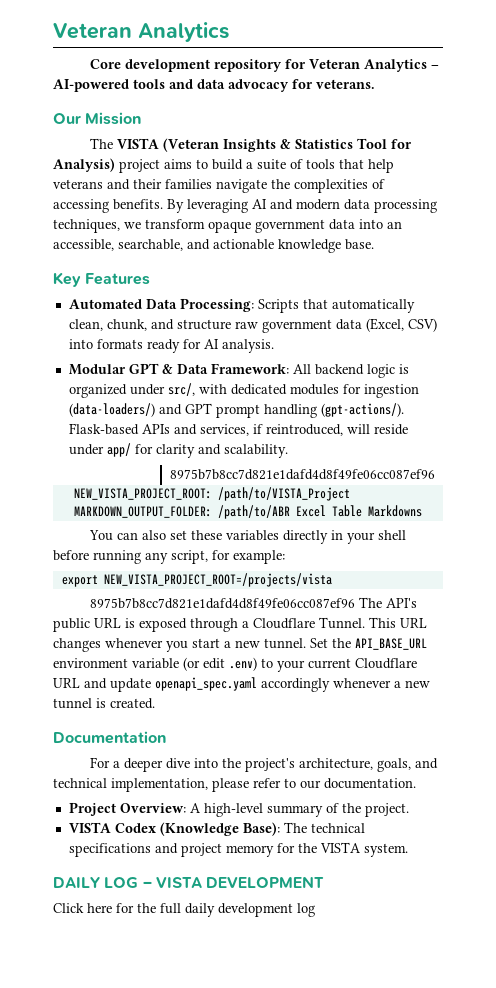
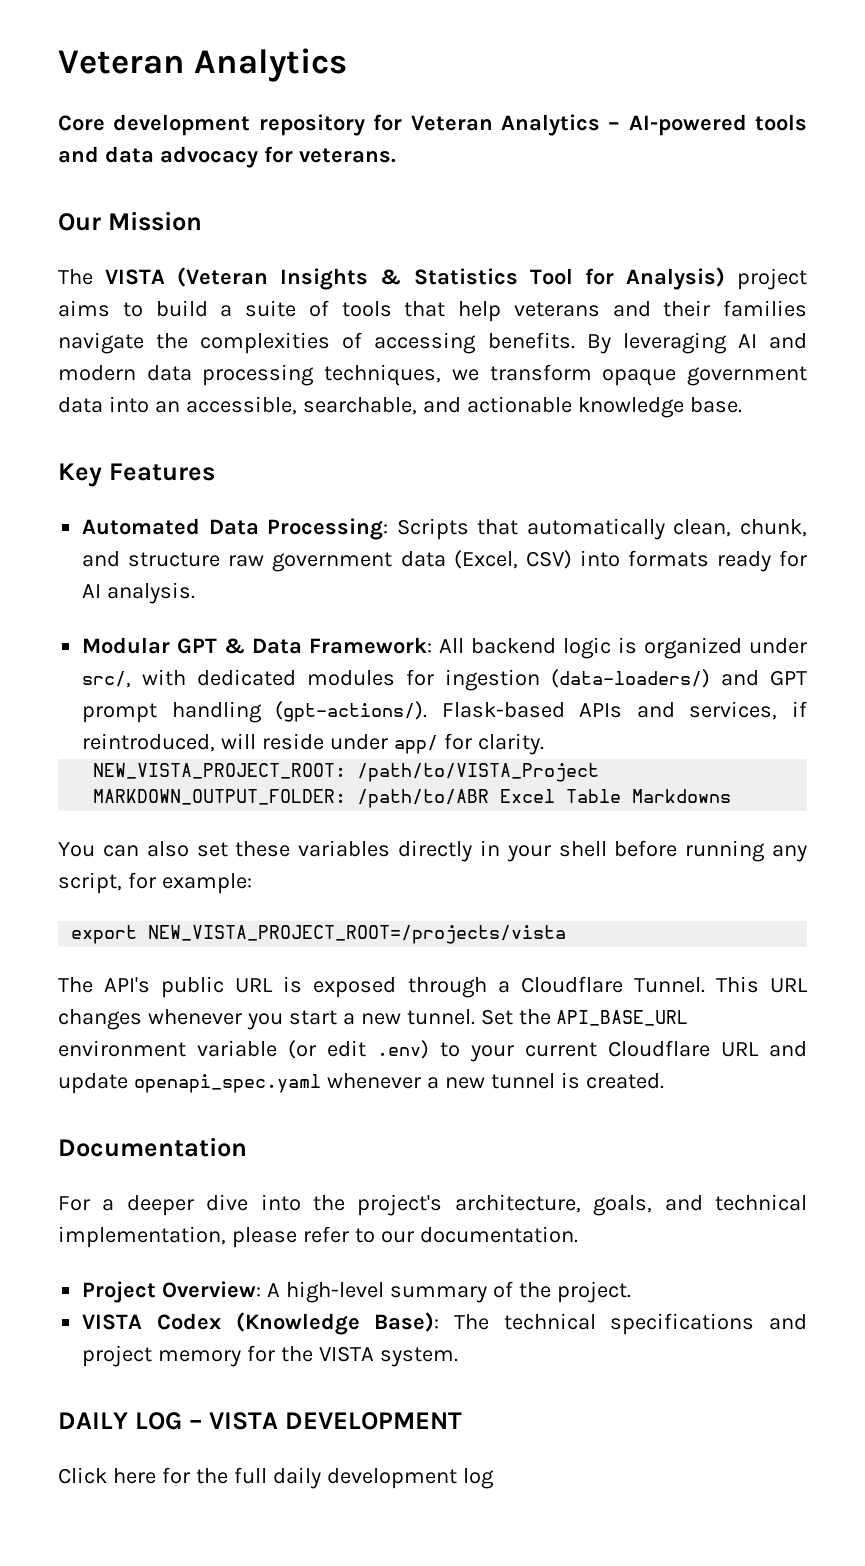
[155,444,288,458] [170,469,435,480] clarity and scalability. // 8975b7b8cc7d821e1dafd4d8f49fe06cc087ef96 -> [477,733,544,755] clarity.
[89,598,355,609] 8975b7b8cc7d821e1dafd4d8f49fe06cc087ef96 -> (567, 934) none
[261,678,330,692] accordingly -> (321, 1083) none

